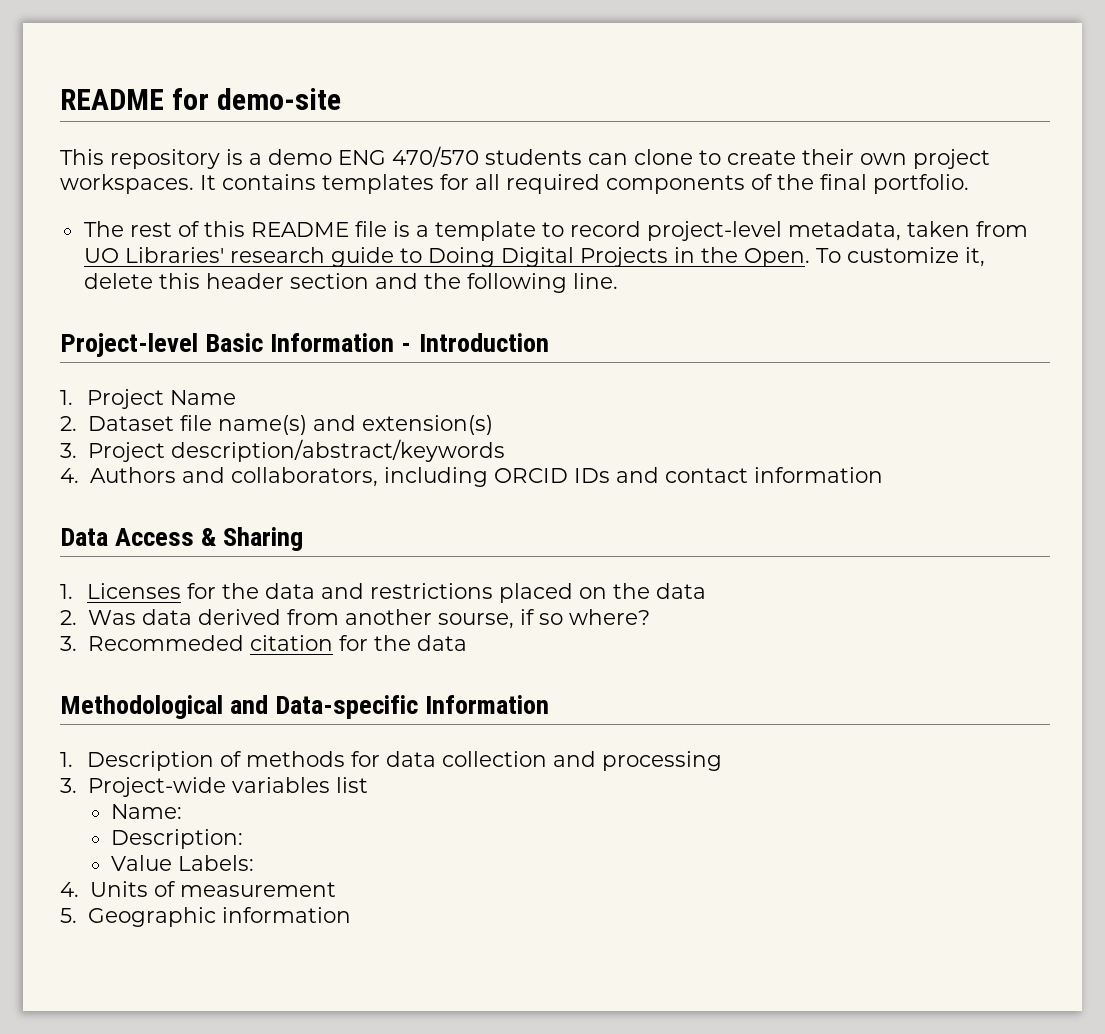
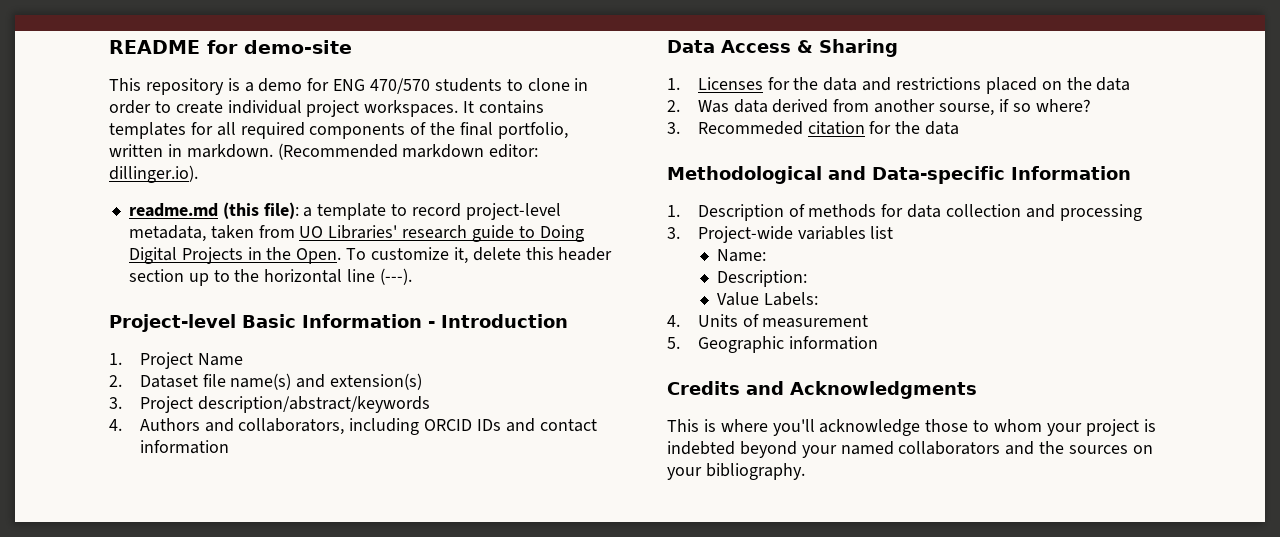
(332, 157) none -> [307,78,330,91] for
[588,149,907,165] can clone to create their own -> [506,78,589,91] [109,100,302,114] to clone in order to create individual
[873,174,969,194] [83,221,410,237] portfolio. // The rest of this README file is -> [497,122,568,139] [109,143,539,160] [109,165,198,183] [128,202,299,219] portfolio, written in markdown. (Recommended markdown editor: dillinger.io). // readme.md (this file):
[374,273,618,293] and the following line. -> [188,268,412,286] up to the horizontal line (---).
(351, 915) none -> [667,381,977,399] [667,419,1156,436] [667,441,1153,458] [667,463,805,480] // Credits and Acknowledgments // This is where you'll acknowledge those to whom your project is indebted beyond your named collaborators and the sources on your bibliography.

